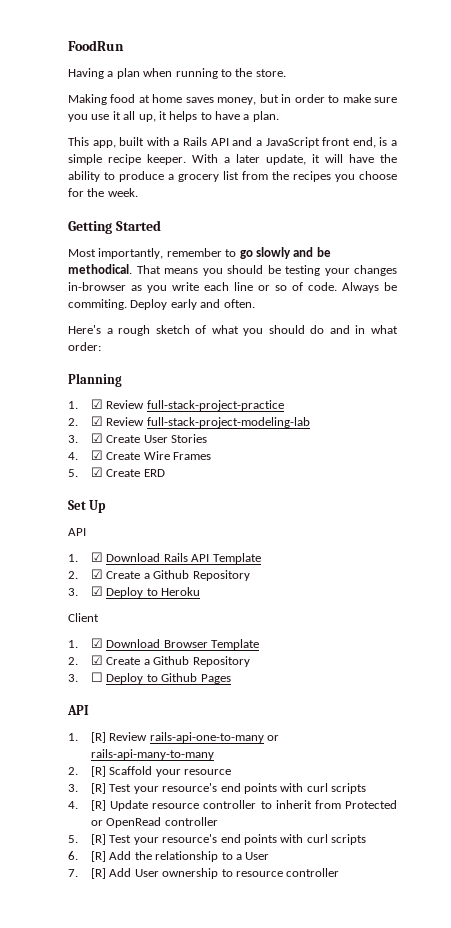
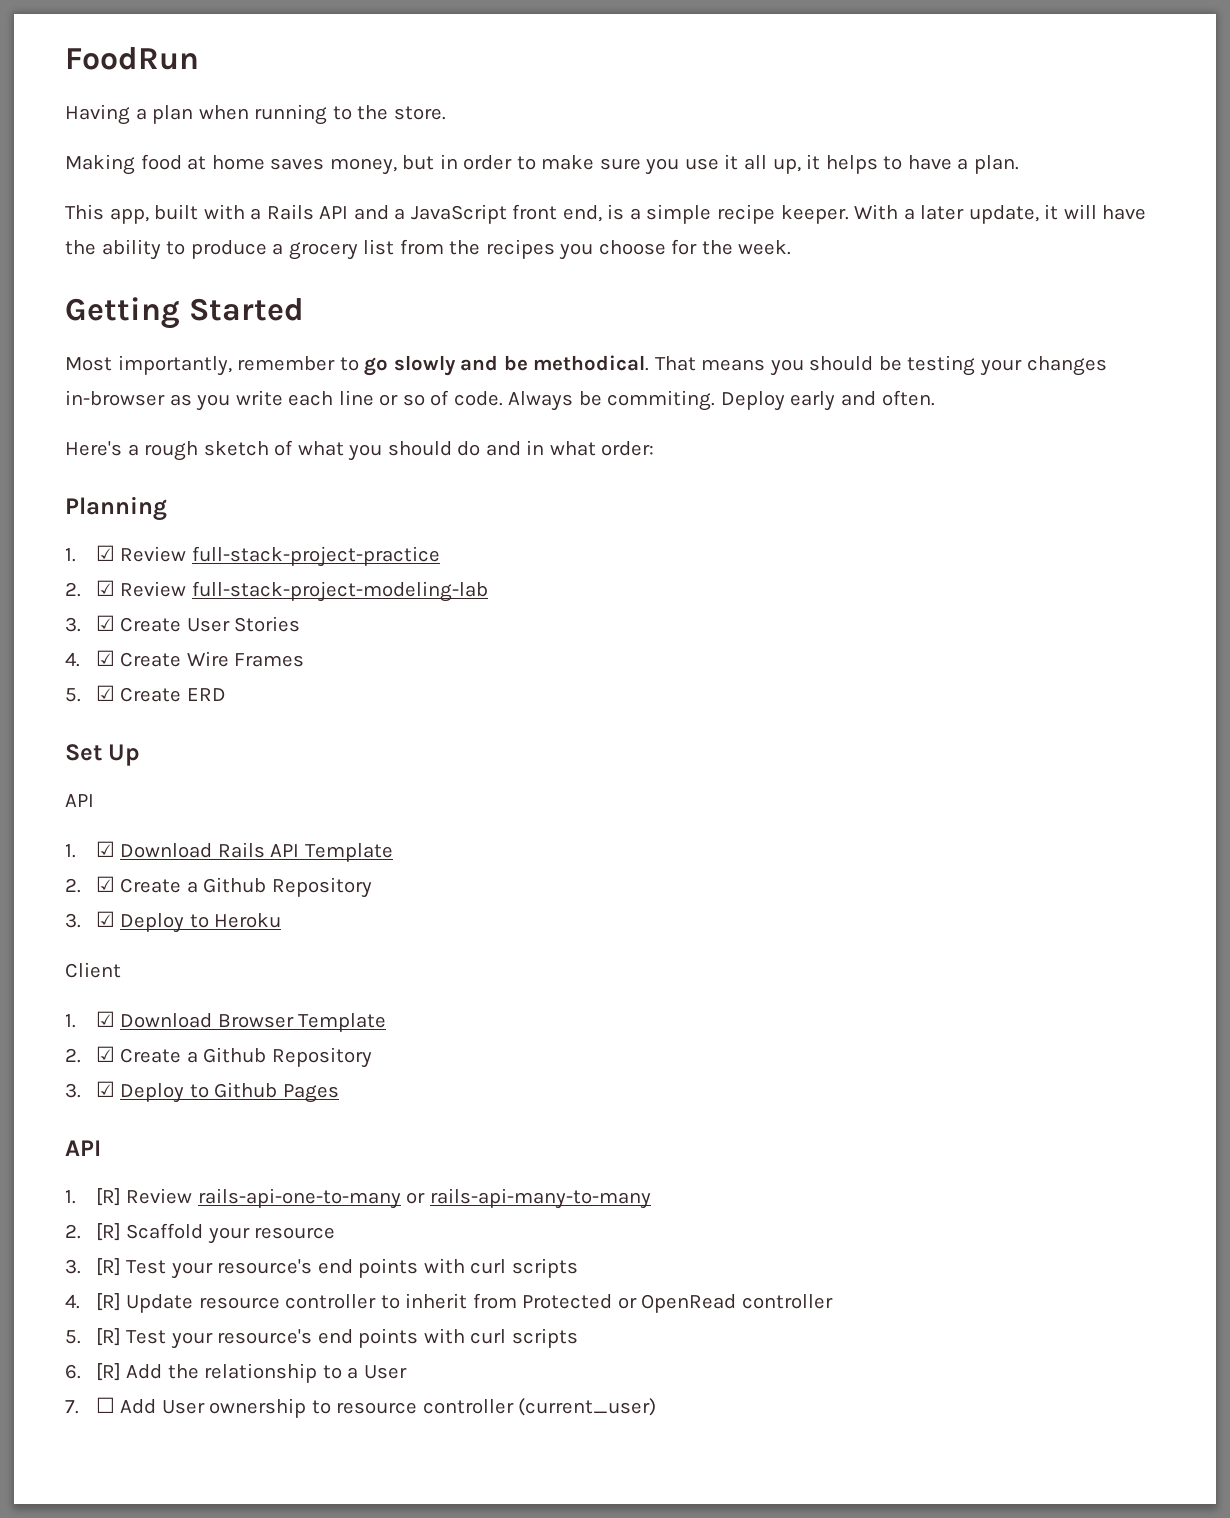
[91,672,104,682] ☐ -> [95,1081,115,1097] ☑
[91,868,107,879] [R] -> [95,1397,115,1413] ☐
(340, 872) none -> [518,1398,657,1416] (current_user)

